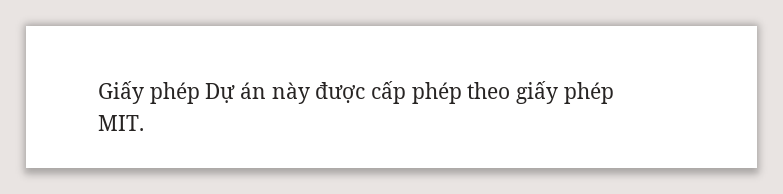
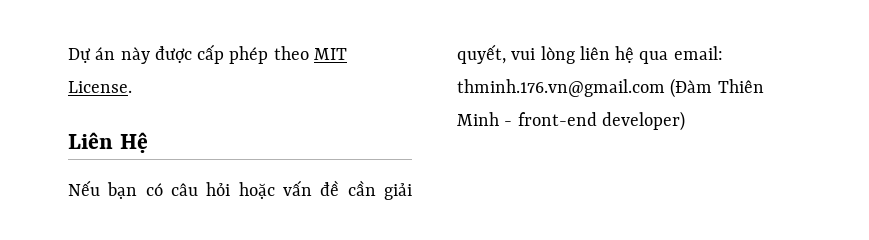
[98,81,200,104] Giấy phép -> (68, 55) none
[516,81,614,104] [98,115,144,131] giấy phép MIT. -> [313,48,347,60] [68,81,132,93] [68,132,148,153] [68,180,412,200] [457,44,723,64] [457,78,764,98] [457,111,685,131] MIT License. // Liên Hệ // Nếu bạn có câu hỏi hoặc vấn đề cần giải quyết, vui lòng liên hệ qua email: thminh.176.vn@gmail.com (Đàm Thiên Minh - front-end developer)

